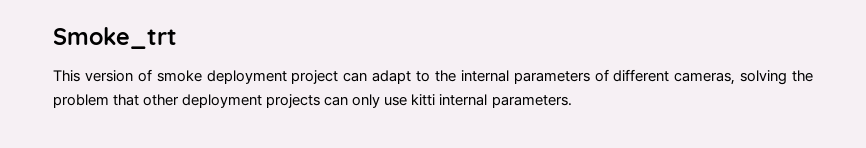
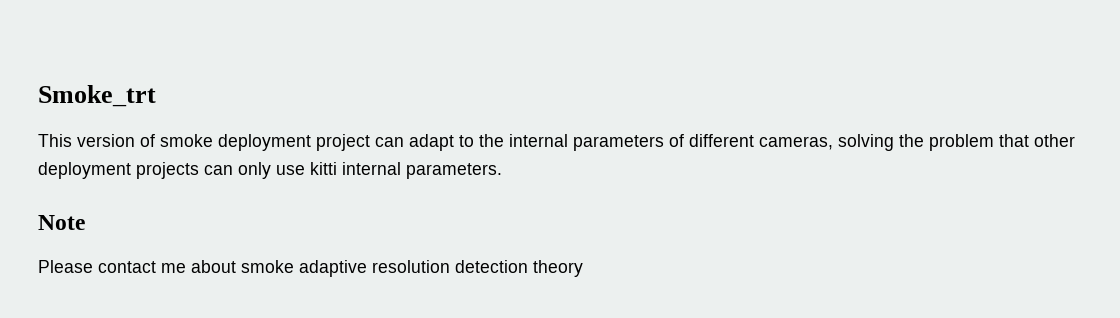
(572, 101) none -> [38,215,85,230] [38,260,583,277] // Note // Please contact me about smoke adaptive resolution detection theory

